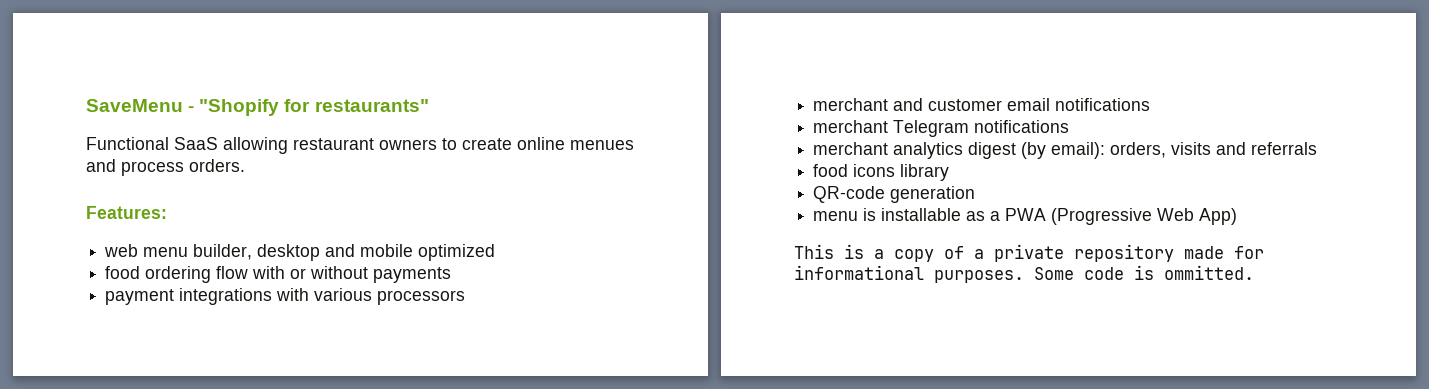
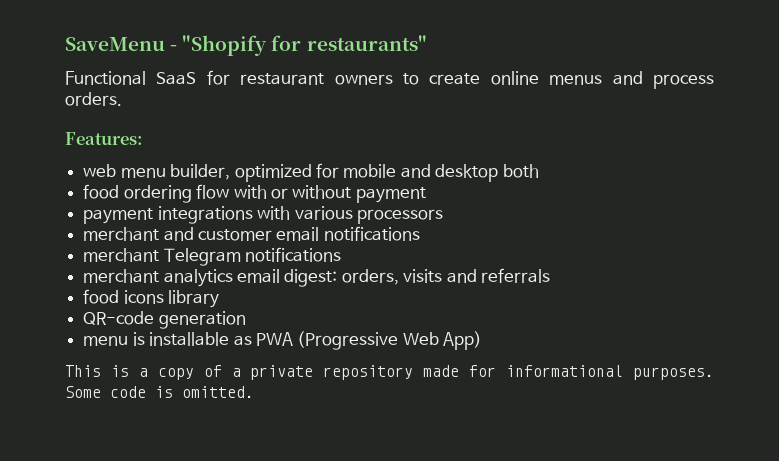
[223,137,288,154] allowing -> [206,70,230,85] for
[570,140,634,150] menues -> [549,75,603,85] menus
[257,244,496,261] desktop and mobile optimized -> [234,163,539,182] optimized for mobile and desktop both
[373,267,452,283] payments -> [355,187,426,203] payment
[968,142,1106,159] digest (by email): -> [237,269,338,287] email digest:
[990,211,1001,221] a -> (252, 340) none
[1164,265,1254,280] ommitted. -> [182,386,254,398] omitted.

